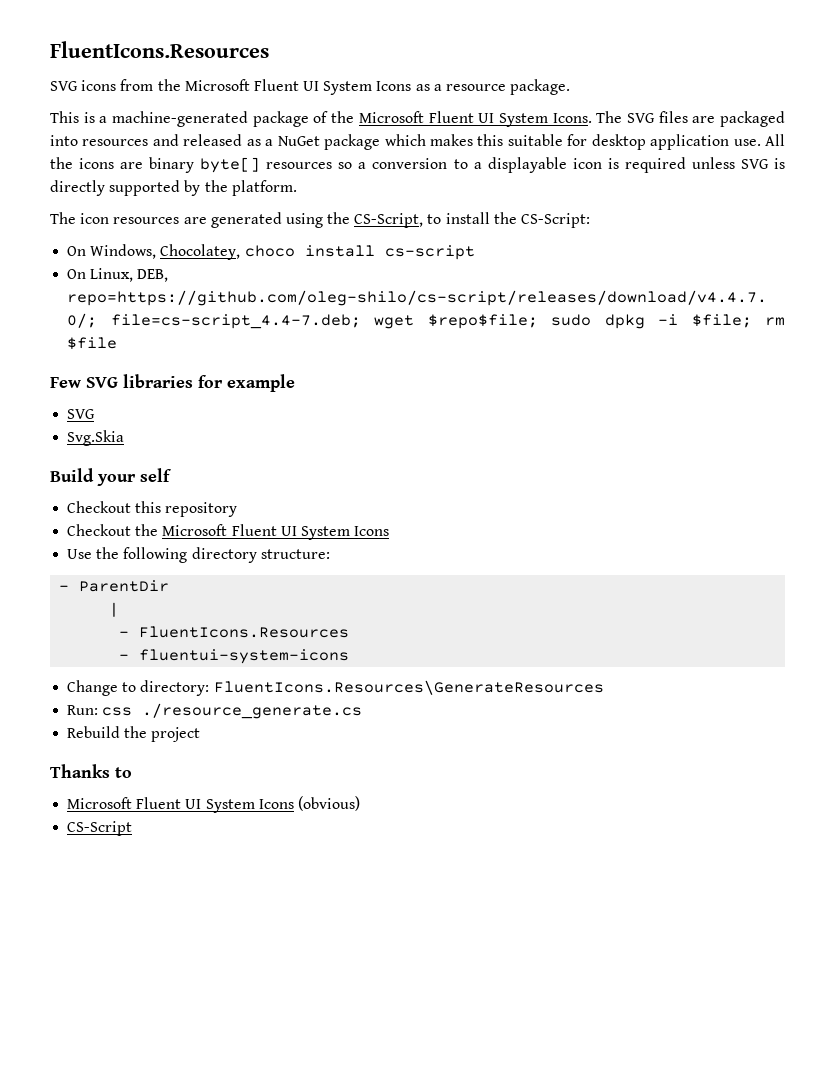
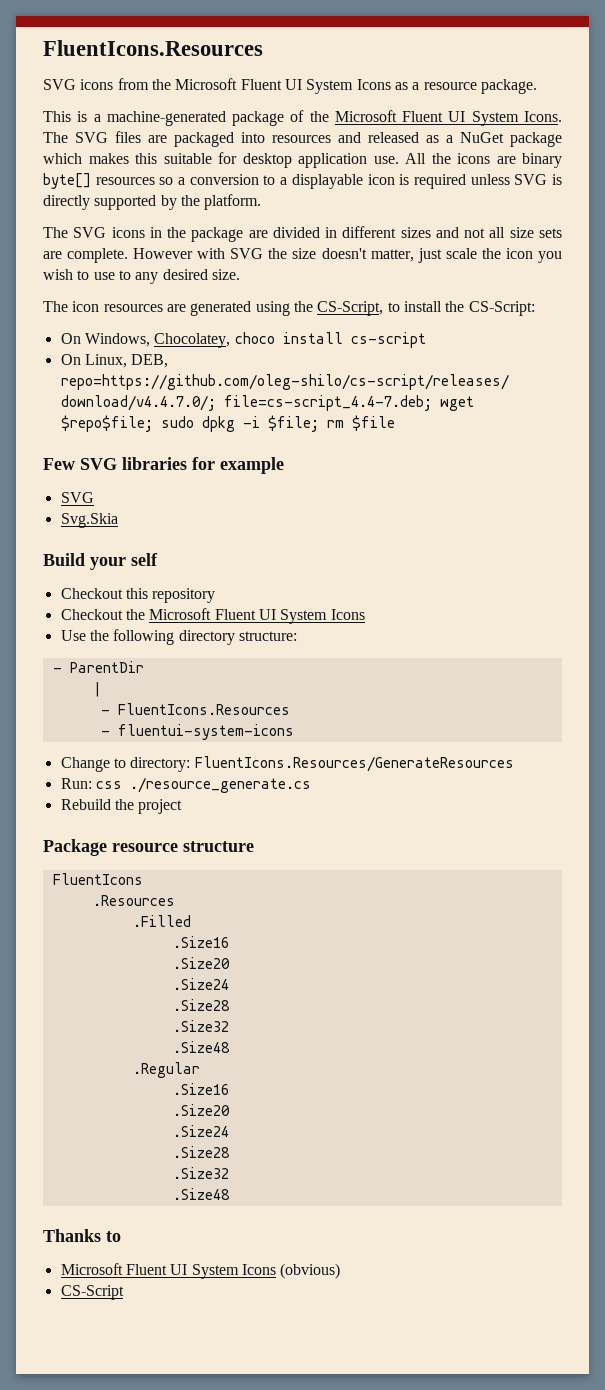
(297, 188) none -> [43,226,562,242] [43,248,563,263] [43,269,240,284] // The SVG icons in the package are divided in different sizes and not all size sets are complete. However with SVG the size doesn't matter, just scale the icon you wish to use to any desired size.
[213,680,604,695] FluentIcons.Resources\GenerateResources -> [194,756,514,772] FluentIcons.Resources/GenerateResources
(201, 734) none -> [43,839,254,856] [52,873,143,885] [92,895,175,906] [132,915,191,927] [172,936,229,948] [172,957,230,969] [172,978,229,990] [172,999,230,1011] [172,1020,229,1032] [172,1041,230,1053] [132,1062,200,1078] [172,1083,229,1095] [172,1104,230,1116] [172,1125,229,1137] [172,1146,230,1158] [172,1167,229,1179] [172,1188,230,1200] // Package resource structure // FluentIcons // .Resources // .Filled // .Size16 // .Size20 // .Size24 // .Size28 // .Size32 // .Size48 // .Regular // .Size16 // .Size20 // .Size24 // .Size28 // .Size32 // .Size48

